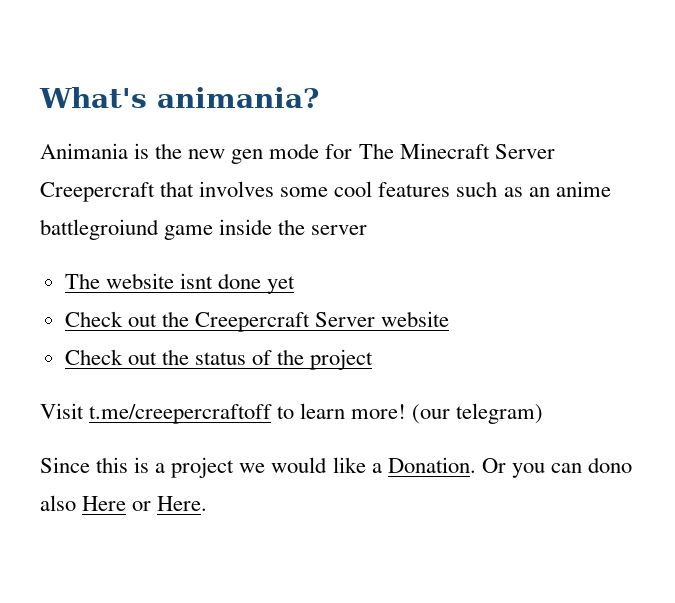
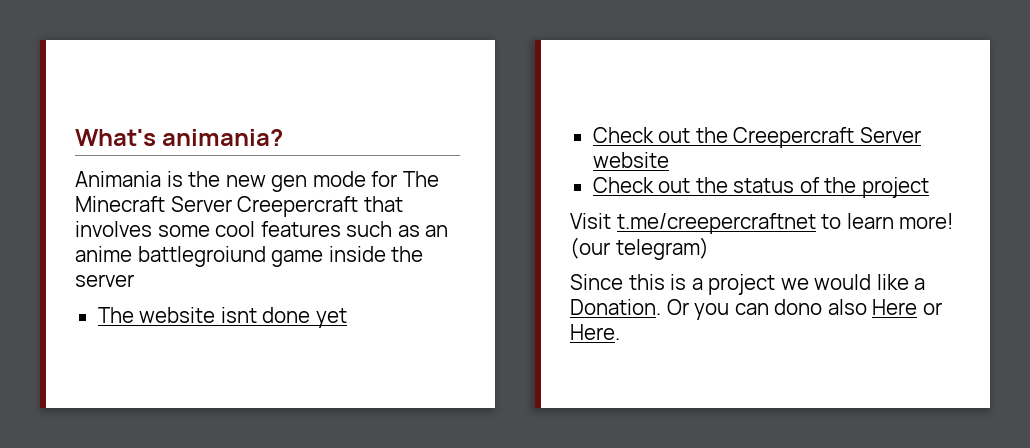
[89,404,273,424] t.me/creepercraftoff -> [616,213,816,234] t.me/creepercraftnet

